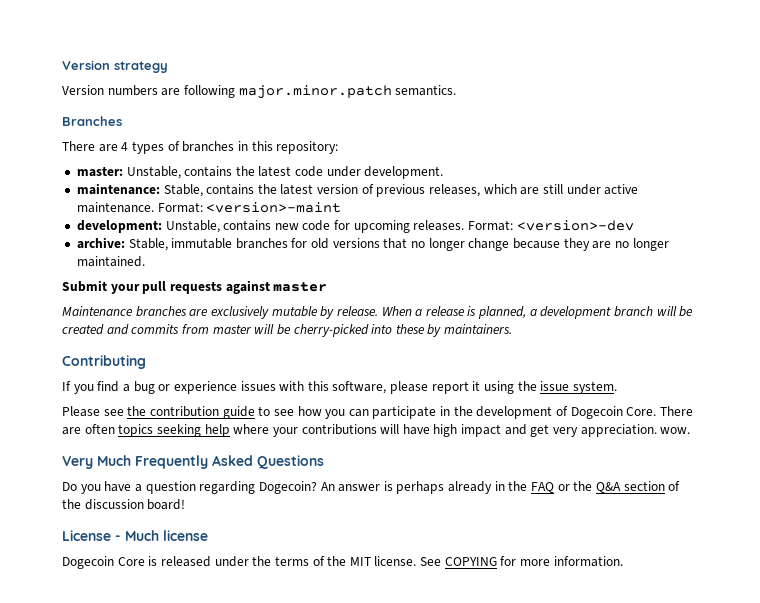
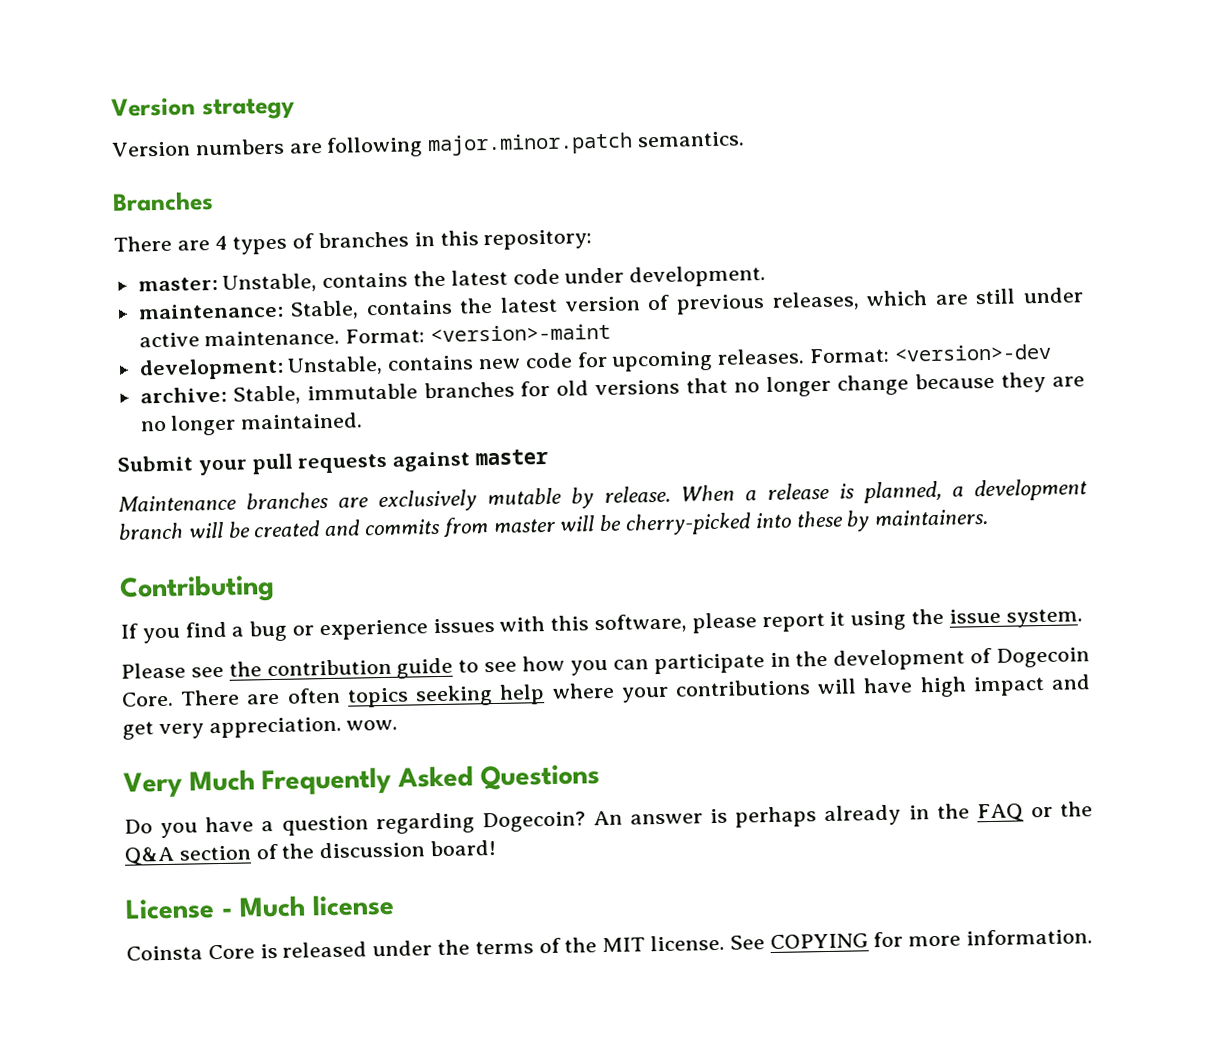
[62,556,114,569] Dogecoin -> [126,945,203,961] Coinsta

